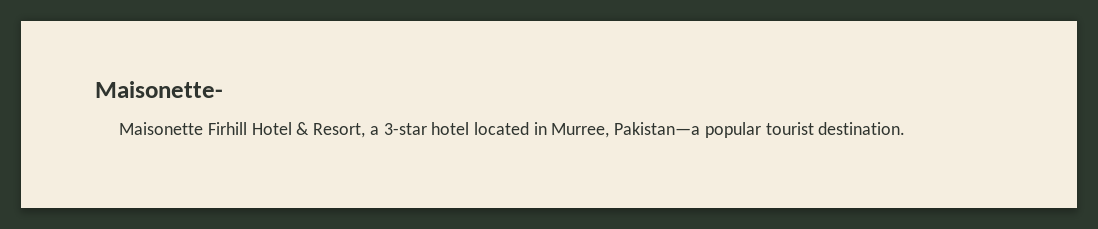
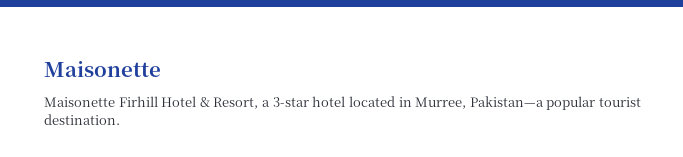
[95,81,223,98] Maisonette- -> [44,61,161,77] Maisonette

